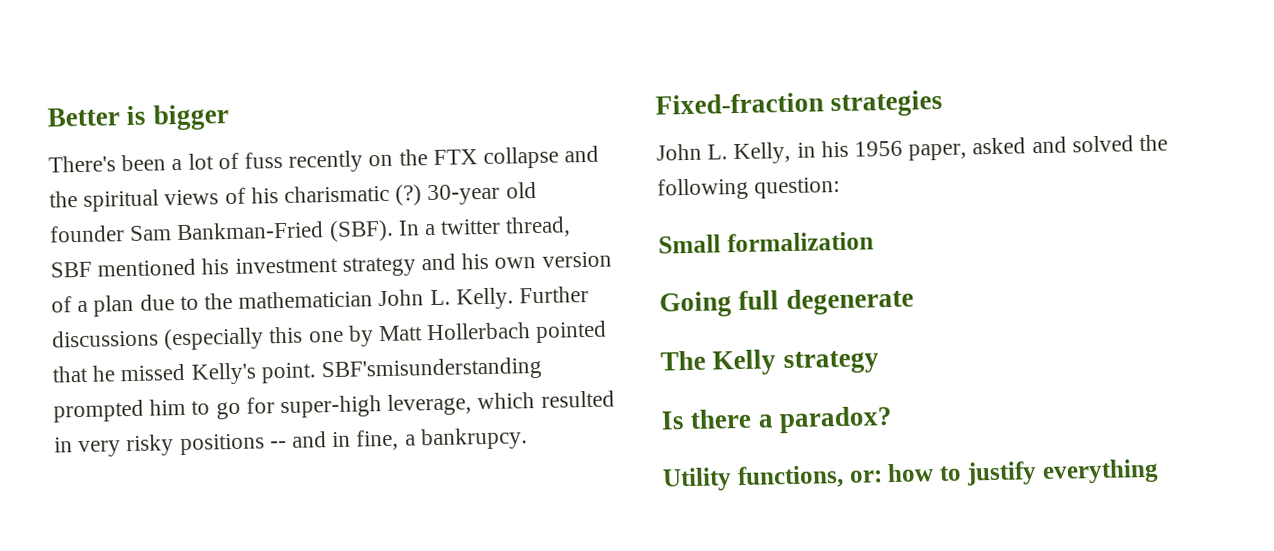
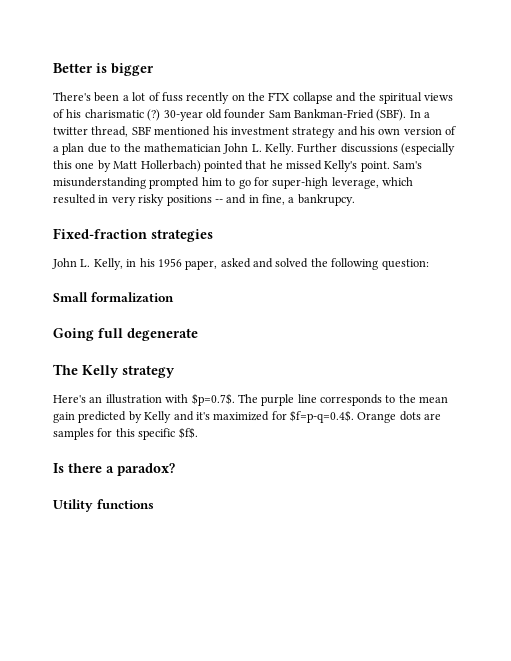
[426,322,532,341] Hollerbach -> [140,160,201,172] Hollerbach)
[321,356,544,383] SBF'smisunderstanding -> [393,161,423,169] [53,177,146,189] Sam's misunderstanding
(879, 362) none -> [53,393,449,406] [53,410,442,423] [53,427,198,440] // Here's an illustration with $p=0.7$. The purple line corresponds to the mean gain predicted by Kelly and it's maximized for $f=p-q=0.4$. Orange dots are samples for this specific $f$.
[736,458,1159,490] functions, or: how to justify everything -> [96,499,154,509] functions

